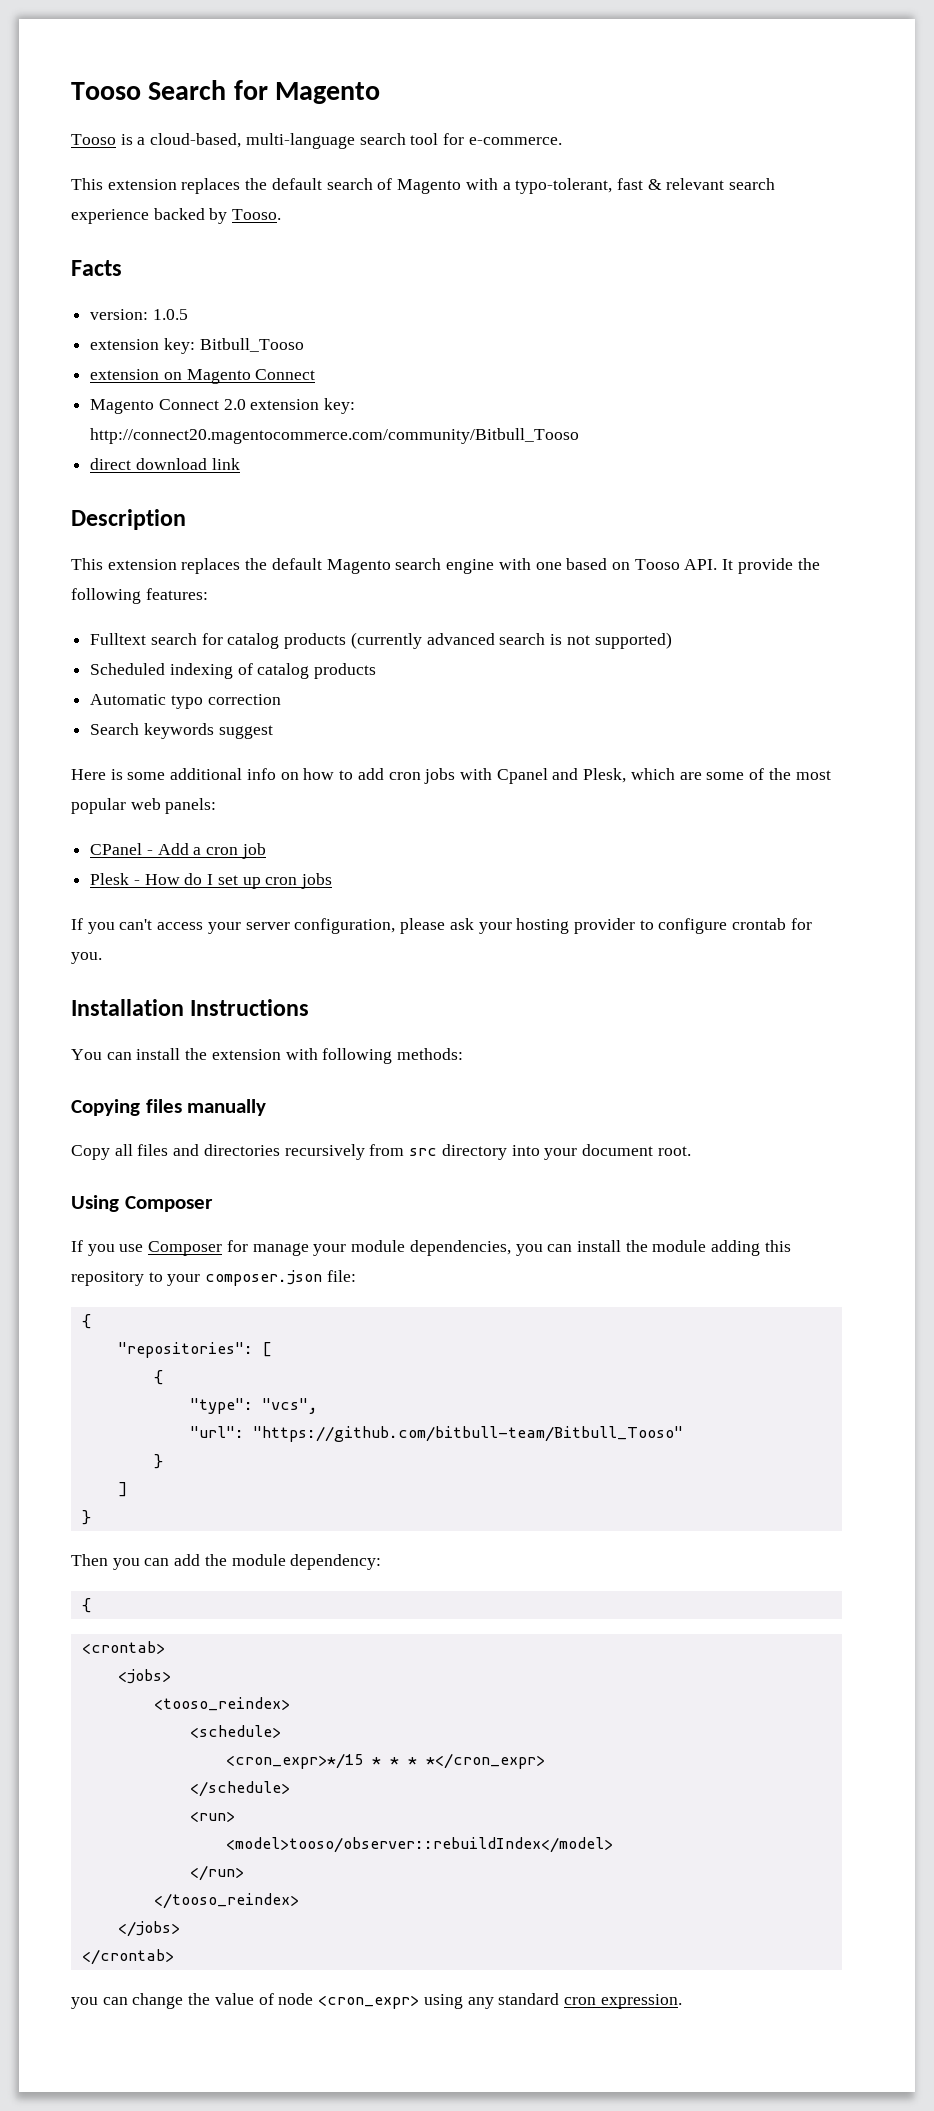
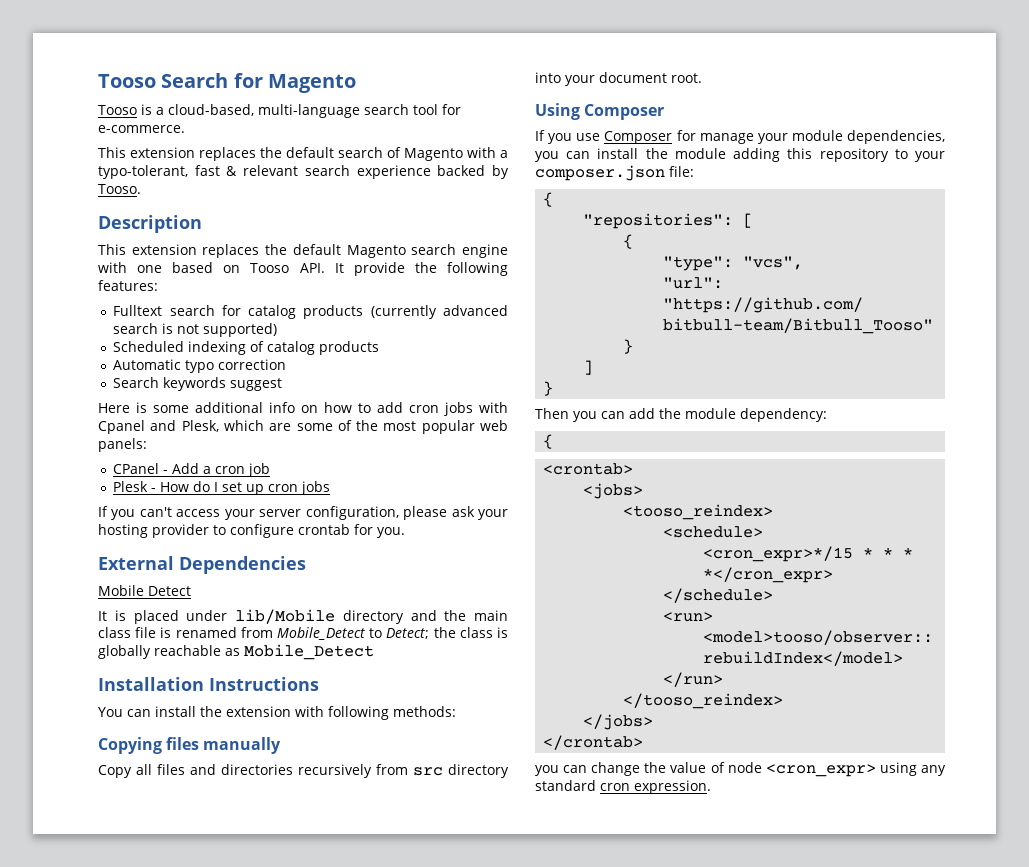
[71,260,122,276] [90,309,188,320] [90,338,304,354] [90,369,316,384] [90,398,356,414] [90,428,580,444] [90,458,240,470] // Facts // version: 1.0.5 // extension key: Bitbull_Tooso // extension on Magento Connect // Magento Connect 2.0 extension key: http://connect20.magentocommerce.com/community/Bitbull_Tooso // direct download link -> (141, 189) none
(102, 958) none -> [98,556,306,574] [98,585,191,596] [98,609,508,624] [98,627,508,640] [98,644,374,660] // External Dependencies // Mobile Detect // It is placed under lib/Mobile directory and the main class file is renamed from Mobile_Detect to Detect; the class is globally reachable as Mobile_Detect

